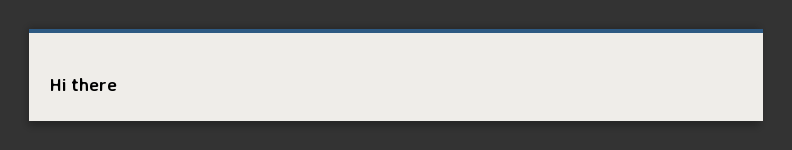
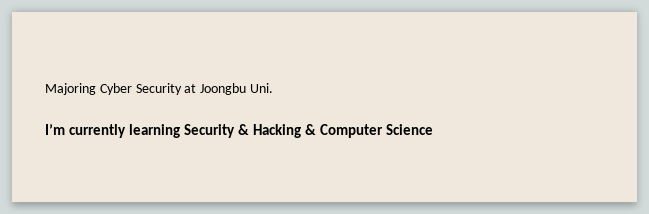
[50,78,117,91] Hi there -> [45,83,273,95] [45,124,434,138] Majoring Cyber Security at Joongbu Uni. // I’m currently learning Security & Hacking & Computer Science

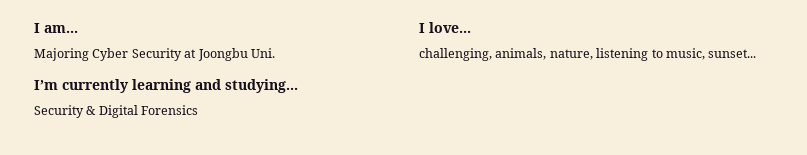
(45, 89) none -> [34,23,78,33] I am... //
[184,124,434,138] Security & Hacking & Computer Science -> [195,79,298,93] [34,105,199,118] [419,22,471,33] [419,48,757,61] and studying... // Security & Digital Forensics // I love... // challenging, animals, nature, listening to music, sunset...

